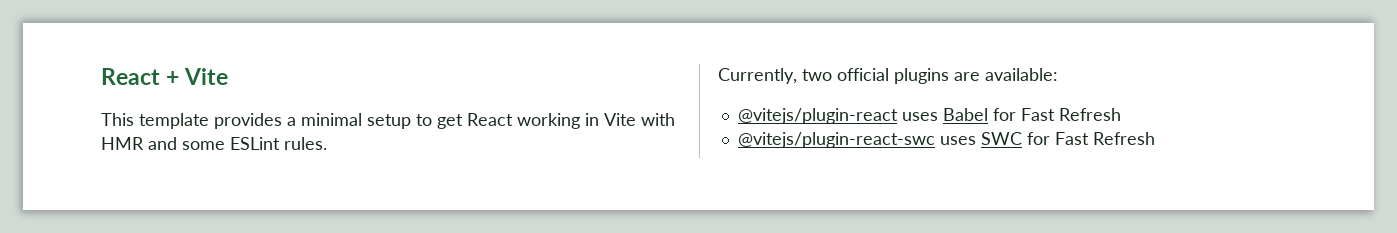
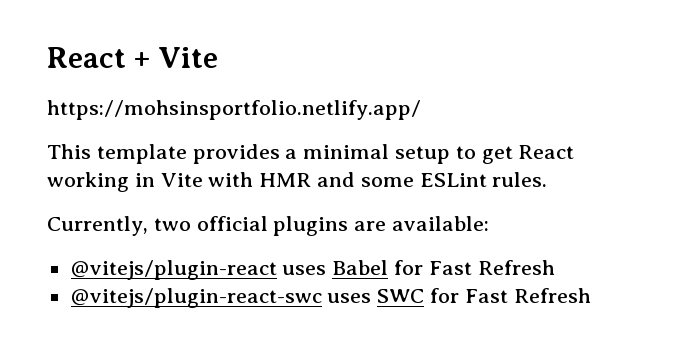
(229, 76) none -> [47,100,421,120] // https://mohsinsportfolio.netlify.app/

